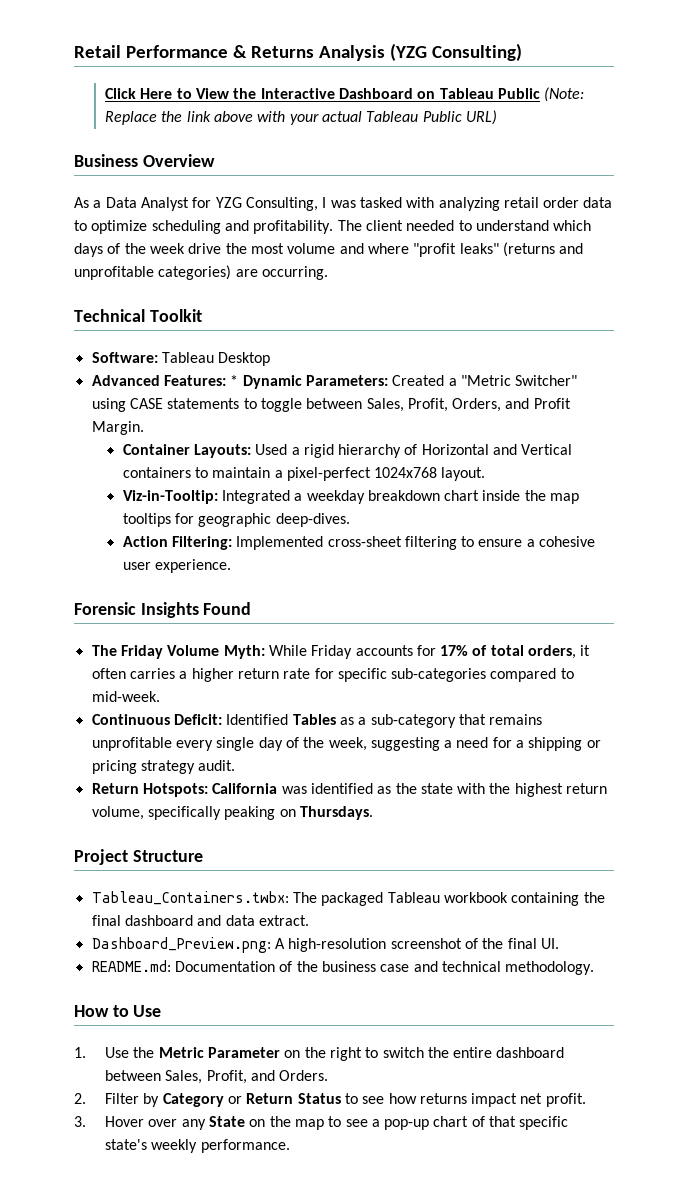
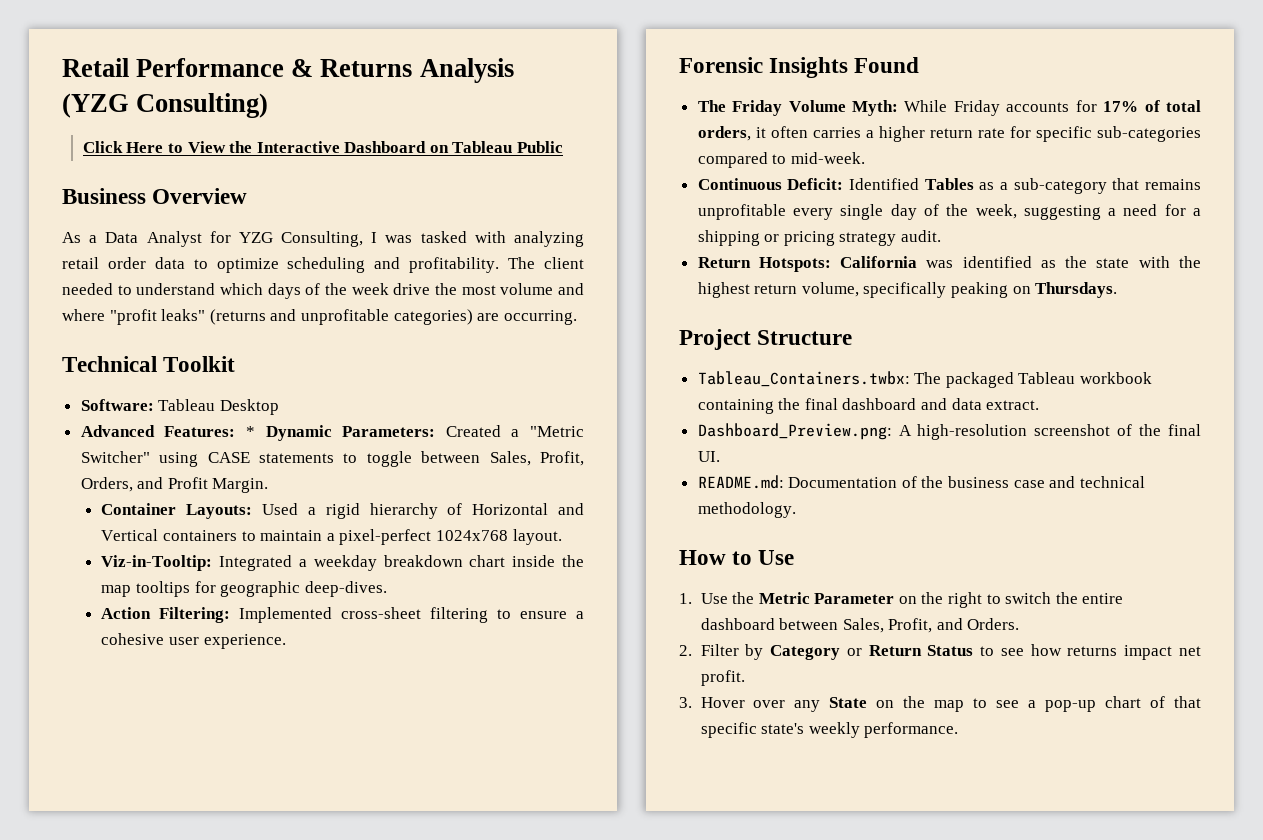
[544,87,585,102] [104,110,497,125] (Note: Replace the link above with your actual Tableau Public URL) -> (564, 147) none

